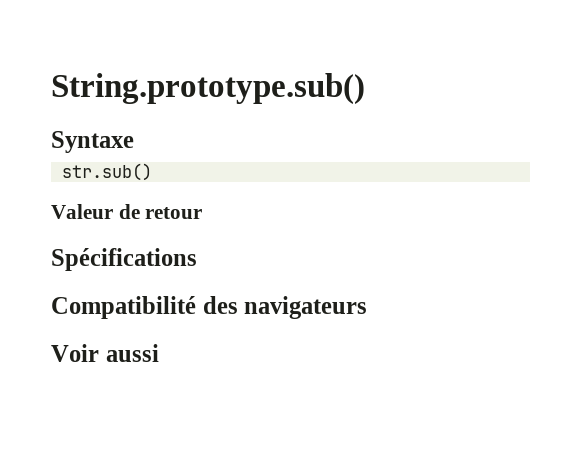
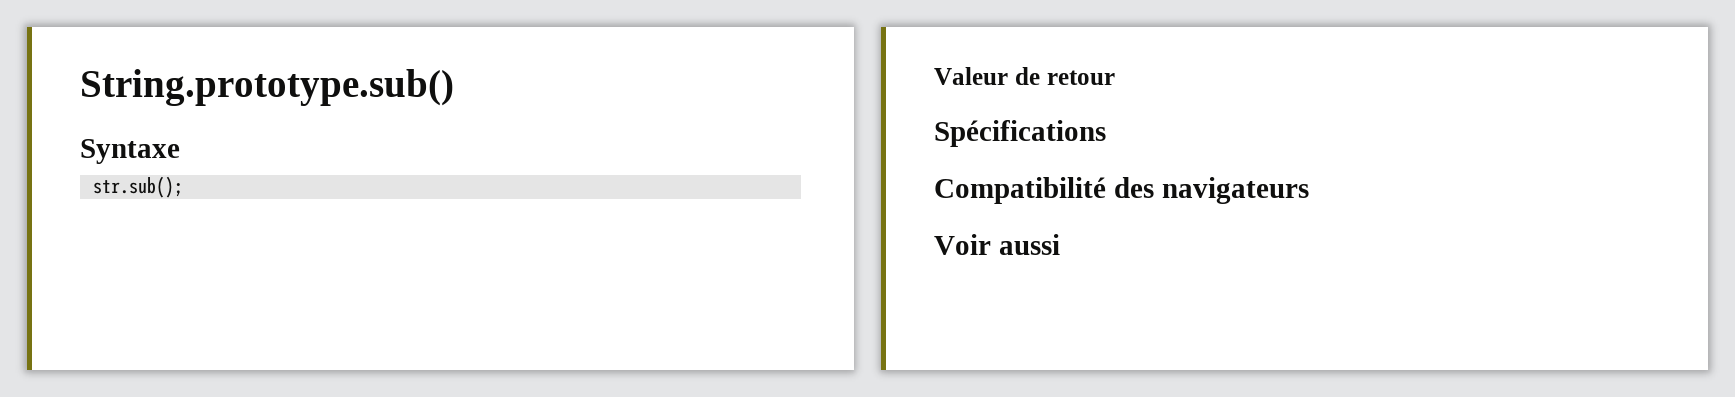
[61,163,152,181] str.sub() -> [92,176,183,198] str.sub();

